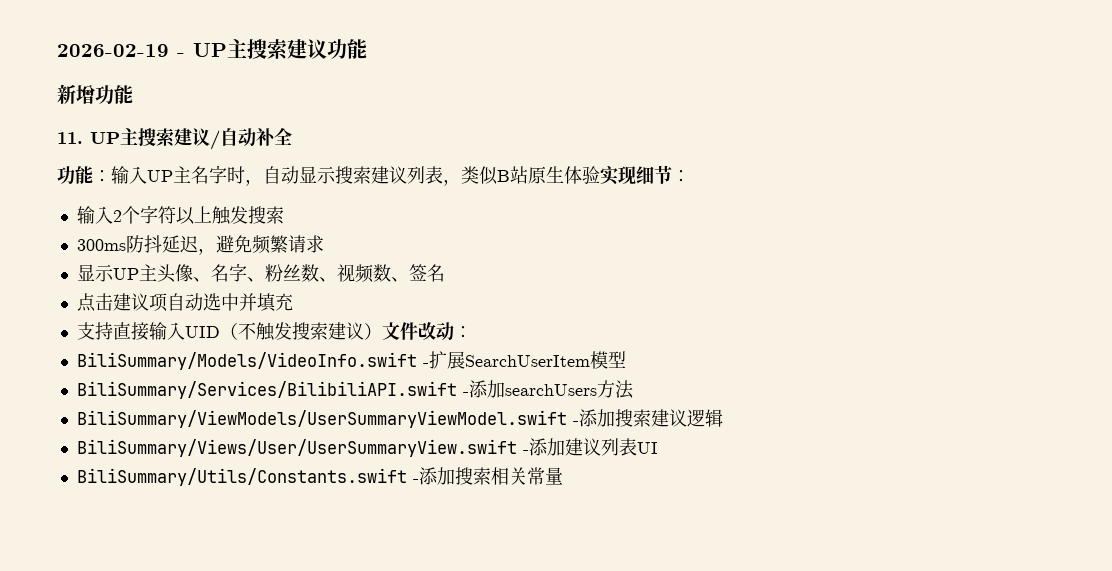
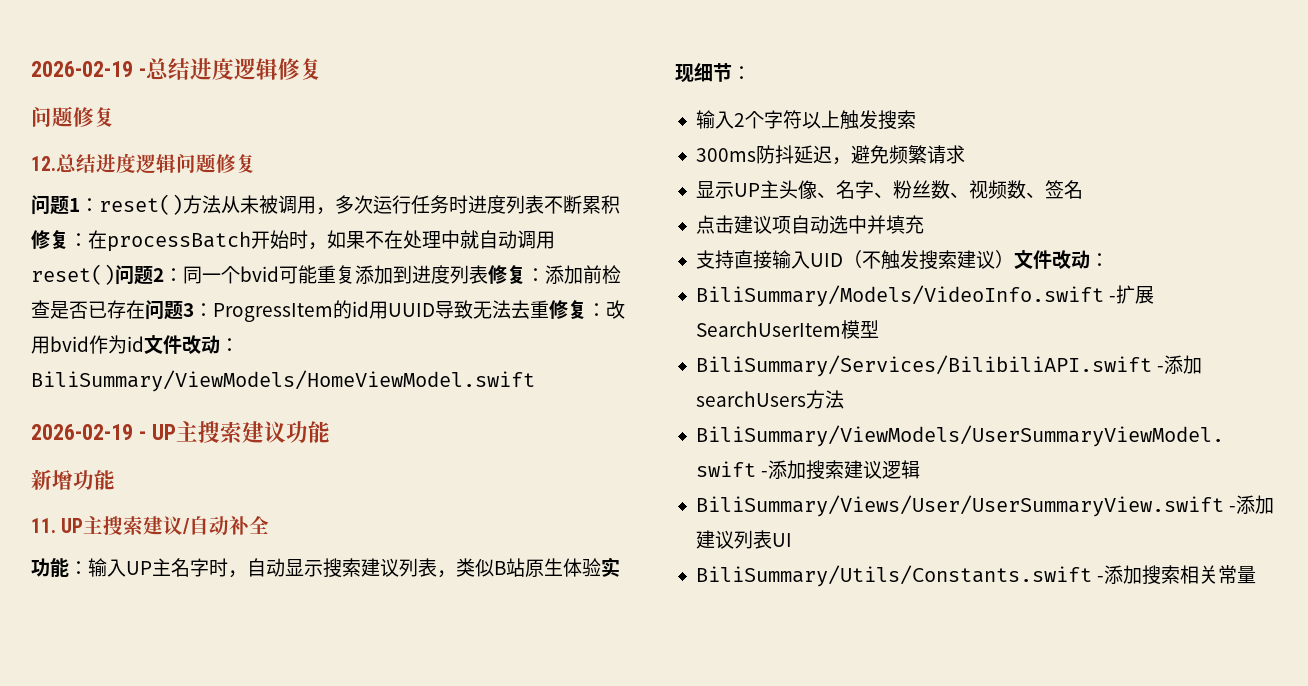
[57,44,185,57] 2026-02-19 - -> [31,58,322,80] [31,106,115,127] [31,153,256,174] [31,194,620,215] [31,230,555,252] [31,264,621,285] [31,300,625,322] [31,335,239,354] [31,370,535,392] [31,424,146,440] 2026-02-19 -总结进度逻辑修复 // 问题修复 // 12.总结进度逻辑问题修复 // 问题1：reset()方法从未被调用，多次运行任务时进度列表不断累积修复：在processBatch开始时，如果不在处理中就自动调用reset()问题2：同一个bvid可能重复添加到进度列表修复：添加前检查是否已存在问题3：ProgressItem的id用UUID导致无法去重修复：改用bvid作为id文件改动：BiliSummary/ViewModels/HomeViewModel.swift // 2026-02-19 -

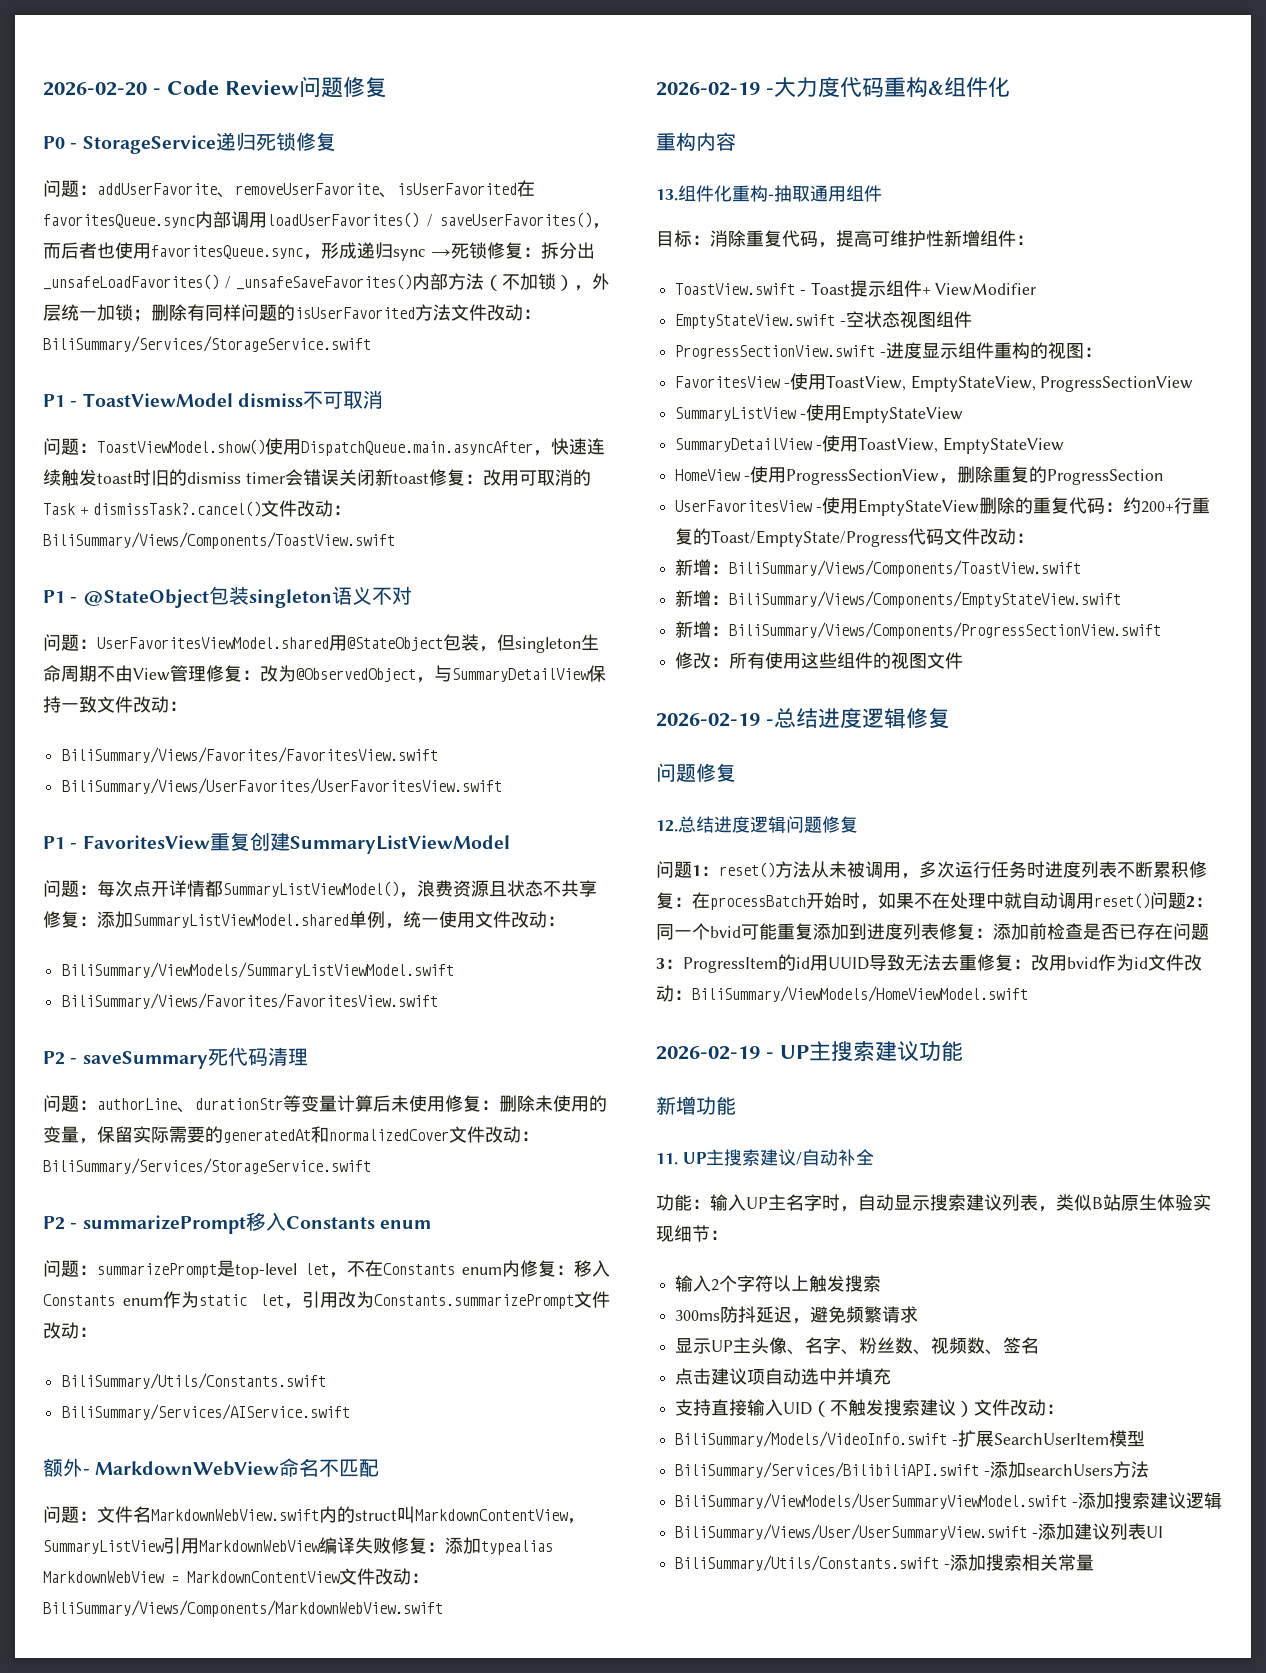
(31, 69) none -> [43,76,387,98] [43,132,336,154] [43,180,535,198] [43,211,610,229] [43,242,595,261] [43,273,610,291] [43,304,541,322] [43,336,371,352] [43,390,383,409] [43,438,605,456] [43,469,591,486] [43,500,352,517] [43,532,395,549] [43,586,412,608] [43,634,599,653] [43,665,606,683] [43,696,187,713] [62,747,439,763] [62,778,503,794] [43,832,510,854] [43,880,597,898] [43,911,565,929] [62,962,455,978] [62,993,439,1009] [43,1047,308,1069] [43,1095,607,1113] [43,1126,539,1144] [43,1158,371,1174] [43,1212,431,1234] [43,1260,610,1279] [43,1291,610,1309] [43,1322,97,1339] [62,1373,327,1389] [62,1404,351,1420] [43,1458,380,1477] [43,1506,585,1524] [43,1537,553,1555] [43,1568,429,1585] [43,1600,443,1617] [656,77,1010,98] [656,132,736,151] [656,185,882,202] [656,230,1034,248] [675,280,1037,297] [675,311,972,329] [675,342,1102,359] [675,373,1194,392] [675,404,963,423] [675,435,1064,454] [675,466,1163,485] [675,497,1210,516] [675,528,1035,547] [675,559,1082,577] [675,590,1122,608] [675,621,1162,639] [675,652,964,669] 2026-02-20 - Code Review问题修复 // P0 - StorageService递归死锁修复 // 问题：addUserFavorite、removeUserFavorite、isUserFavorited在favoritesQueue.sync内部调用loadUserFavorites() / saveUserFavorites()，而后者也使用favoritesQueue.sync，形成递归sync →死锁修复：拆分出_unsafeLoadFavorites() / _unsafeSaveFavorites()内部方法（不加锁），外层统一加锁；删除有同样问题的isUserFavorited方法文件改动：BiliSummary/Services/StorageService.swift // P1 - ToastViewModel dismiss不可取消 // 问题：ToastViewModel.show()使用DispatchQueue.main.asyncAfter，快速连续触发toast时旧的dismiss timer会错误关闭新toast修复：改用可取消的Task + dismissTask?.cancel()文件改动：BiliSummary/Views/Components/ToastView.swift // P1 - @StateObject包装singleton语义不对 // 问题：UserFavoritesViewModel.shared用@StateObject包装，但singleton生命周期不由View管理修复：改为@ObservedObject，与SummaryDetailView保持一致文件改动： // BiliSummary/Views/Favorites/FavoritesView.swift // BiliSummary/Views/UserFavorites/UserFavoritesView.swift // P1 - FavoritesView重复创建SummaryListViewModel // 问题：每次点开详情都SummaryListViewModel()，浪费资源且状态不共享修复：添加SummaryListViewModel.shared单例，统一使用文件改动： // BiliSummary/ViewModels/SummaryListViewModel.swift // BiliSummary/Views/Favorites/FavoritesView.swift // P2 - saveSummary死代码清理 // 问题：authorLine、durationStr等变量计算后未使用修复：删除未使用的变量，保留实际需要的generatedAt和normalizedCover文件改动：BiliSummary/Services/StorageService.swift // P2 - summarizePrompt移入Constants enum // 问题：summarizePrompt是top-level let，不在Constants enum内修复：移入Constants enum作为static let，引用改为Constants.summarizePrompt文件改动： // BiliSummary/Utils/Constants.swift // BiliSummary/Services/AIService.swift // 额外- MarkdownWebView命名不匹配 // 问题：文件名MarkdownWebView.swift内的struct叫MarkdownContentView，SummaryListView引用MarkdownWebView编译失败修复：添加typealias MarkdownWebView = MarkdownContentView文件改动：BiliSummary/Views/Components/MarkdownWebView.swift // 2026-02-19 -大力度代码重构&组件化 // 重构内容 // 13.组件化重构-抽取通用组件 // 目标：消除重复代码，提高可维护性新增组件： // ToastView.swift - Toast提示组件+ ViewModifier // EmptyStateView.swift -空状态视图组件 // ProgressSectionView.swift -进度显示组件重构的视图： // FavoritesView -使用ToastView, EmptyStateView, ProgressSectionView // SummaryListView -使用EmptyStateView // SummaryDetailView -使用ToastView, EmptyStateView // HomeView -使用ProgressSectionView，删除重复的ProgressSection // UserFavoritesView -使用EmptyStateView删除的重复代码：约200+行重复的Toast/EmptyState/Progress代码文件改动： // 新增：BiliSummary/Views/Components/ToastView.swift // 新增：BiliSummary/Views/Components/EmptyStateView.swift // 新增：BiliSummary/Views/Components/ProgressSectionView.swift // 修改：所有使用这些组件的视图文件 //

